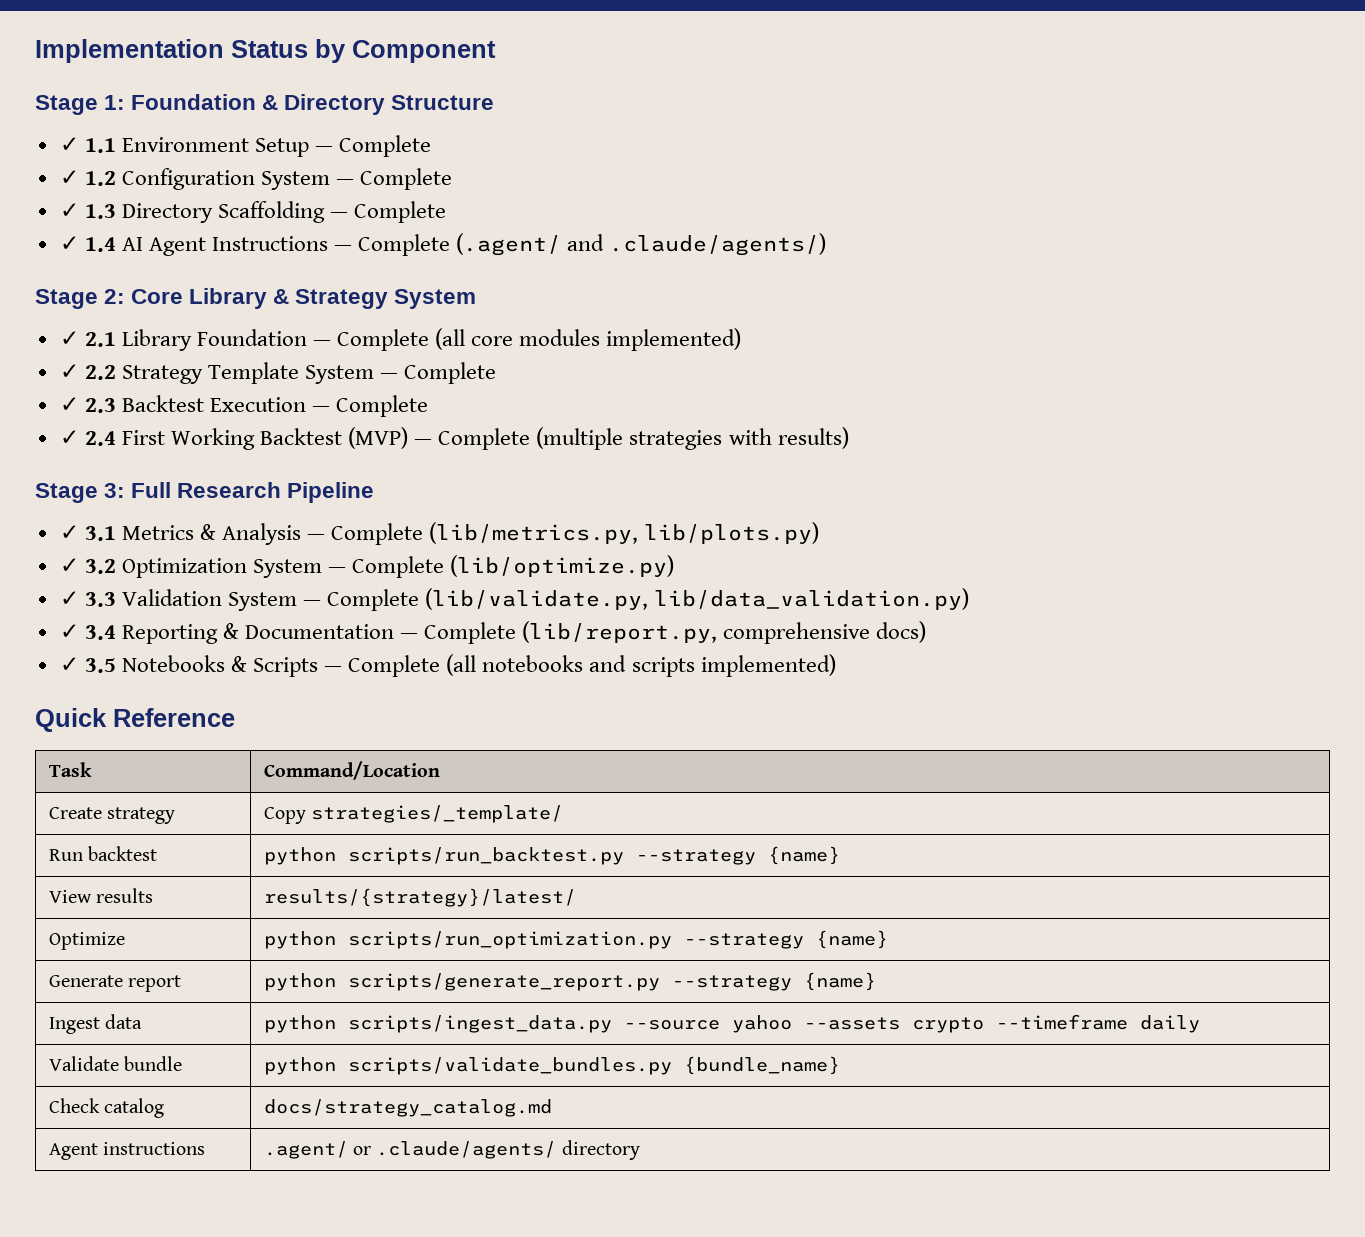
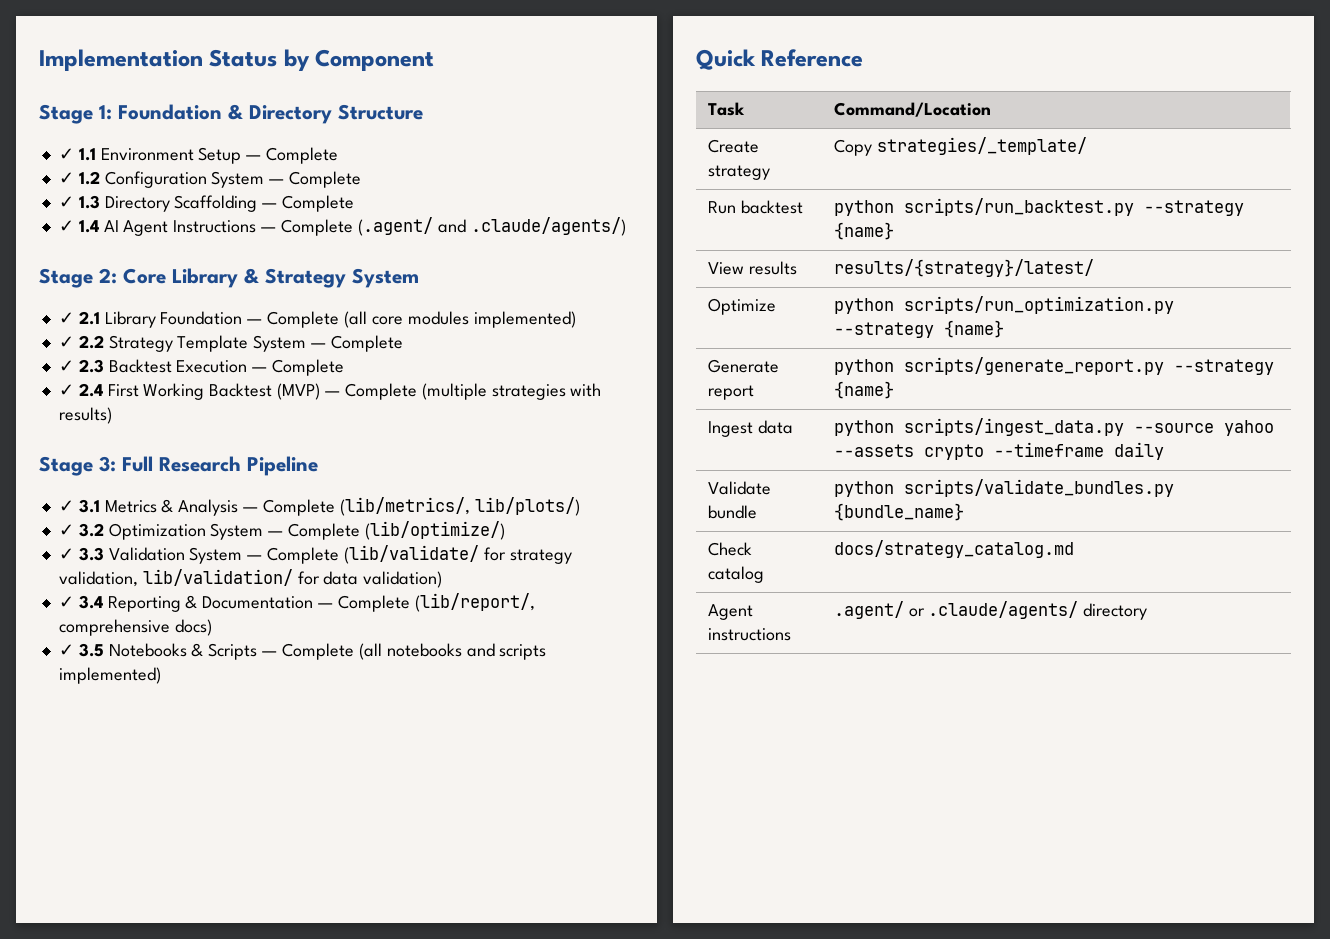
[429,522,820,544] (lib/metrics.py, lib/plots.py) -> [339,497,580,516] (lib/metrics/, lib/plots/)
[450,555,675,577] (lib/optimize.py) -> [364,521,505,540] (lib/optimize/)
[425,588,970,610] (lib/validate.py, lib/data_validation.py) -> [343,545,572,564] [58,569,443,588] (lib/validate/ for strategy validation, lib/validation/ for data validation)
[522,621,718,643] (lib/report.py, -> [414,593,535,612] (lib/report/,

